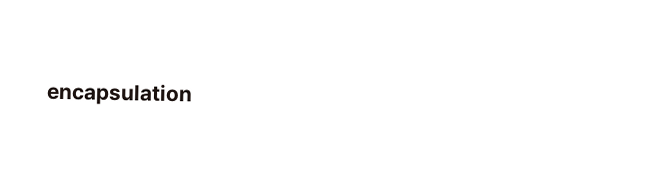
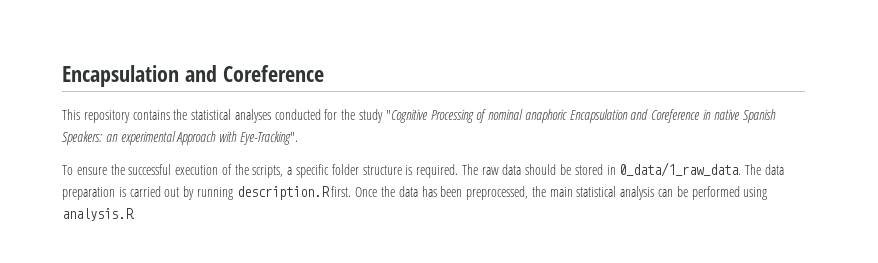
[46,81,193,107] encapsulation -> [62,65,324,87] [62,109,776,123] [62,131,298,145] [62,162,784,178] [62,186,768,200] [62,208,135,221] Encapsulation and Coreference // This repository contains the statistical analyses conducted for the study "Cognitive Processing of nominal anaphoric Encapsulation and Coreference in native Spanish Speakers: an experimental Approach with Eye-Tracking". // To ensure the successful execution of the scripts, a specific folder structure is required. The raw data should be stored in 0_data/1_raw_data. The data preparation is carried out by running description.R first. Once the data has been preprocessed, the main statistical analysis can be performed using analysis.R.

